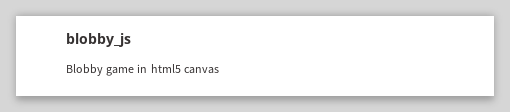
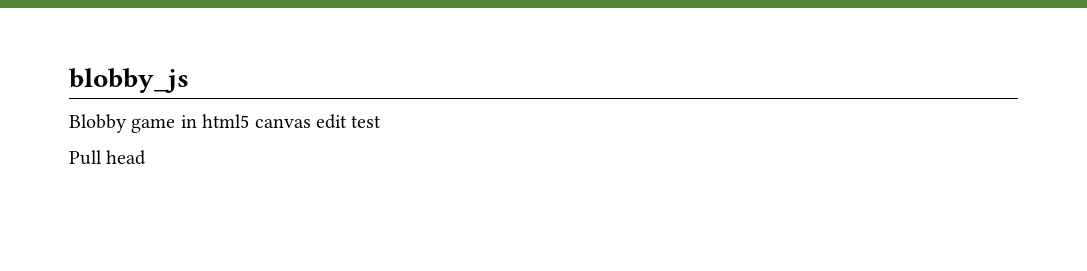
(219, 70) none -> [316,114,382,129] [69,150,147,165] edit test // Pull head

